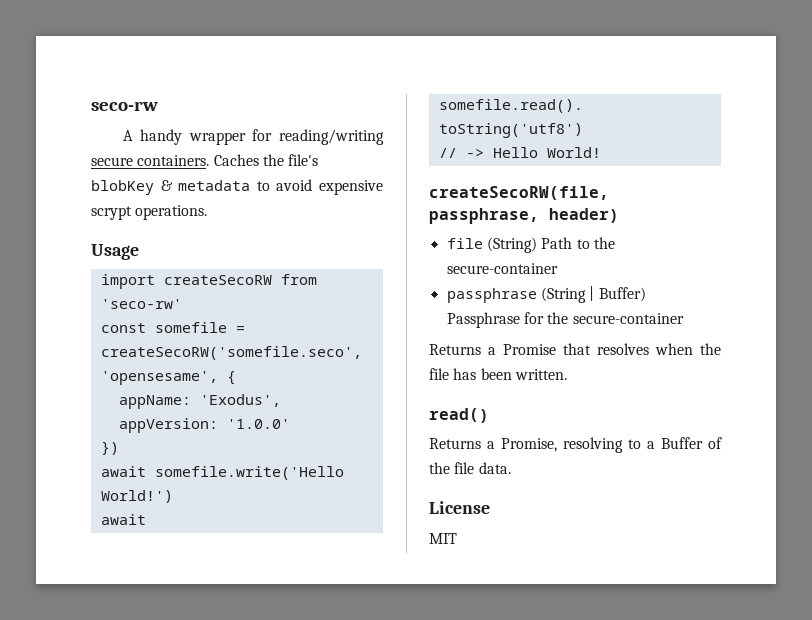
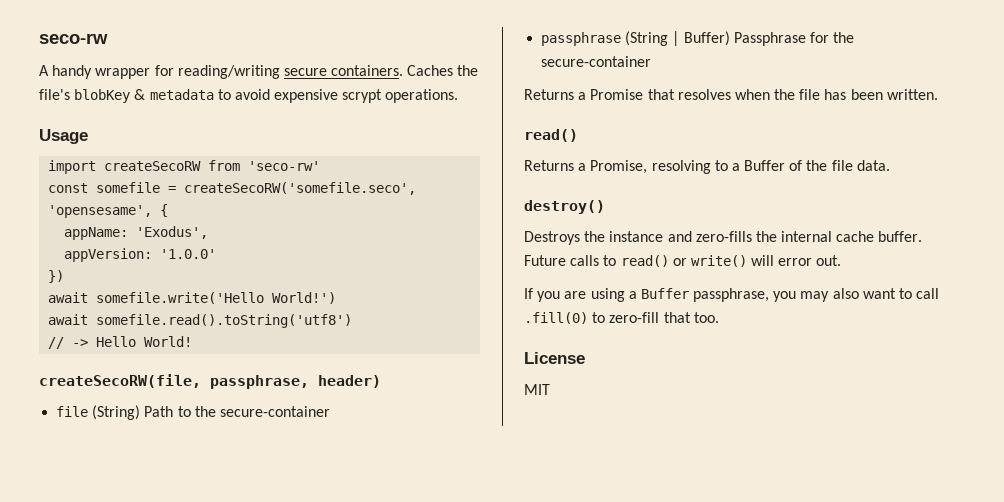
(511, 468) none -> [524,200,605,214] [524,231,923,245] [524,255,842,267] [524,288,940,302] [524,312,719,324] // destroy() // Destroys the instance and zero-fills the internal cache buffer. Future calls to read() or write() will error out. // If you are using a Buffer passphrase, you may also want to call .fill(0) to zero-fill that too.

